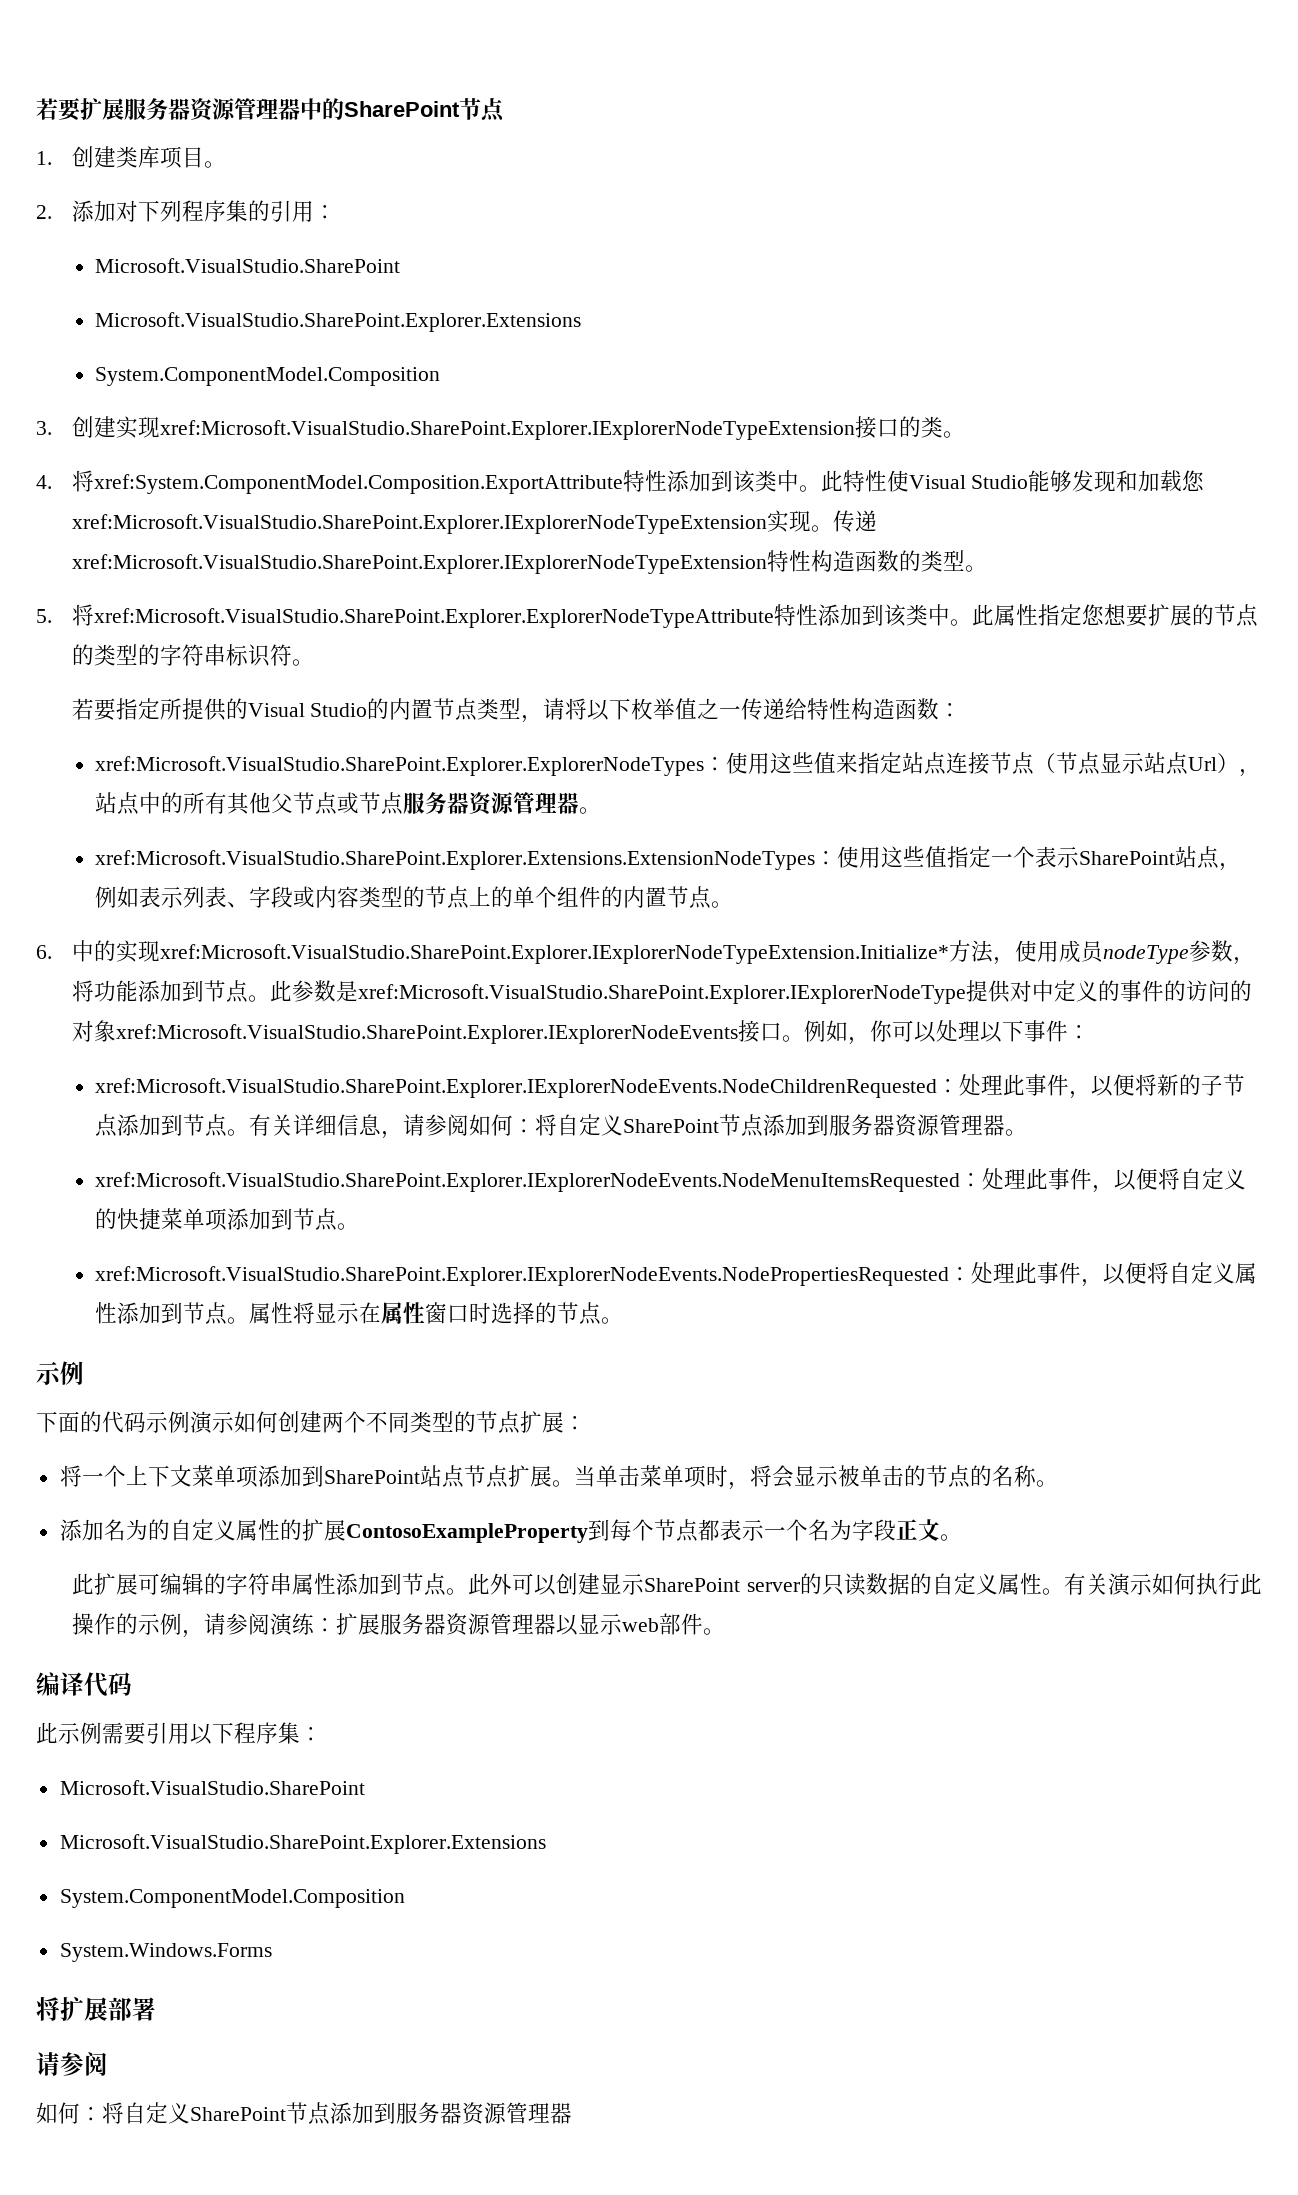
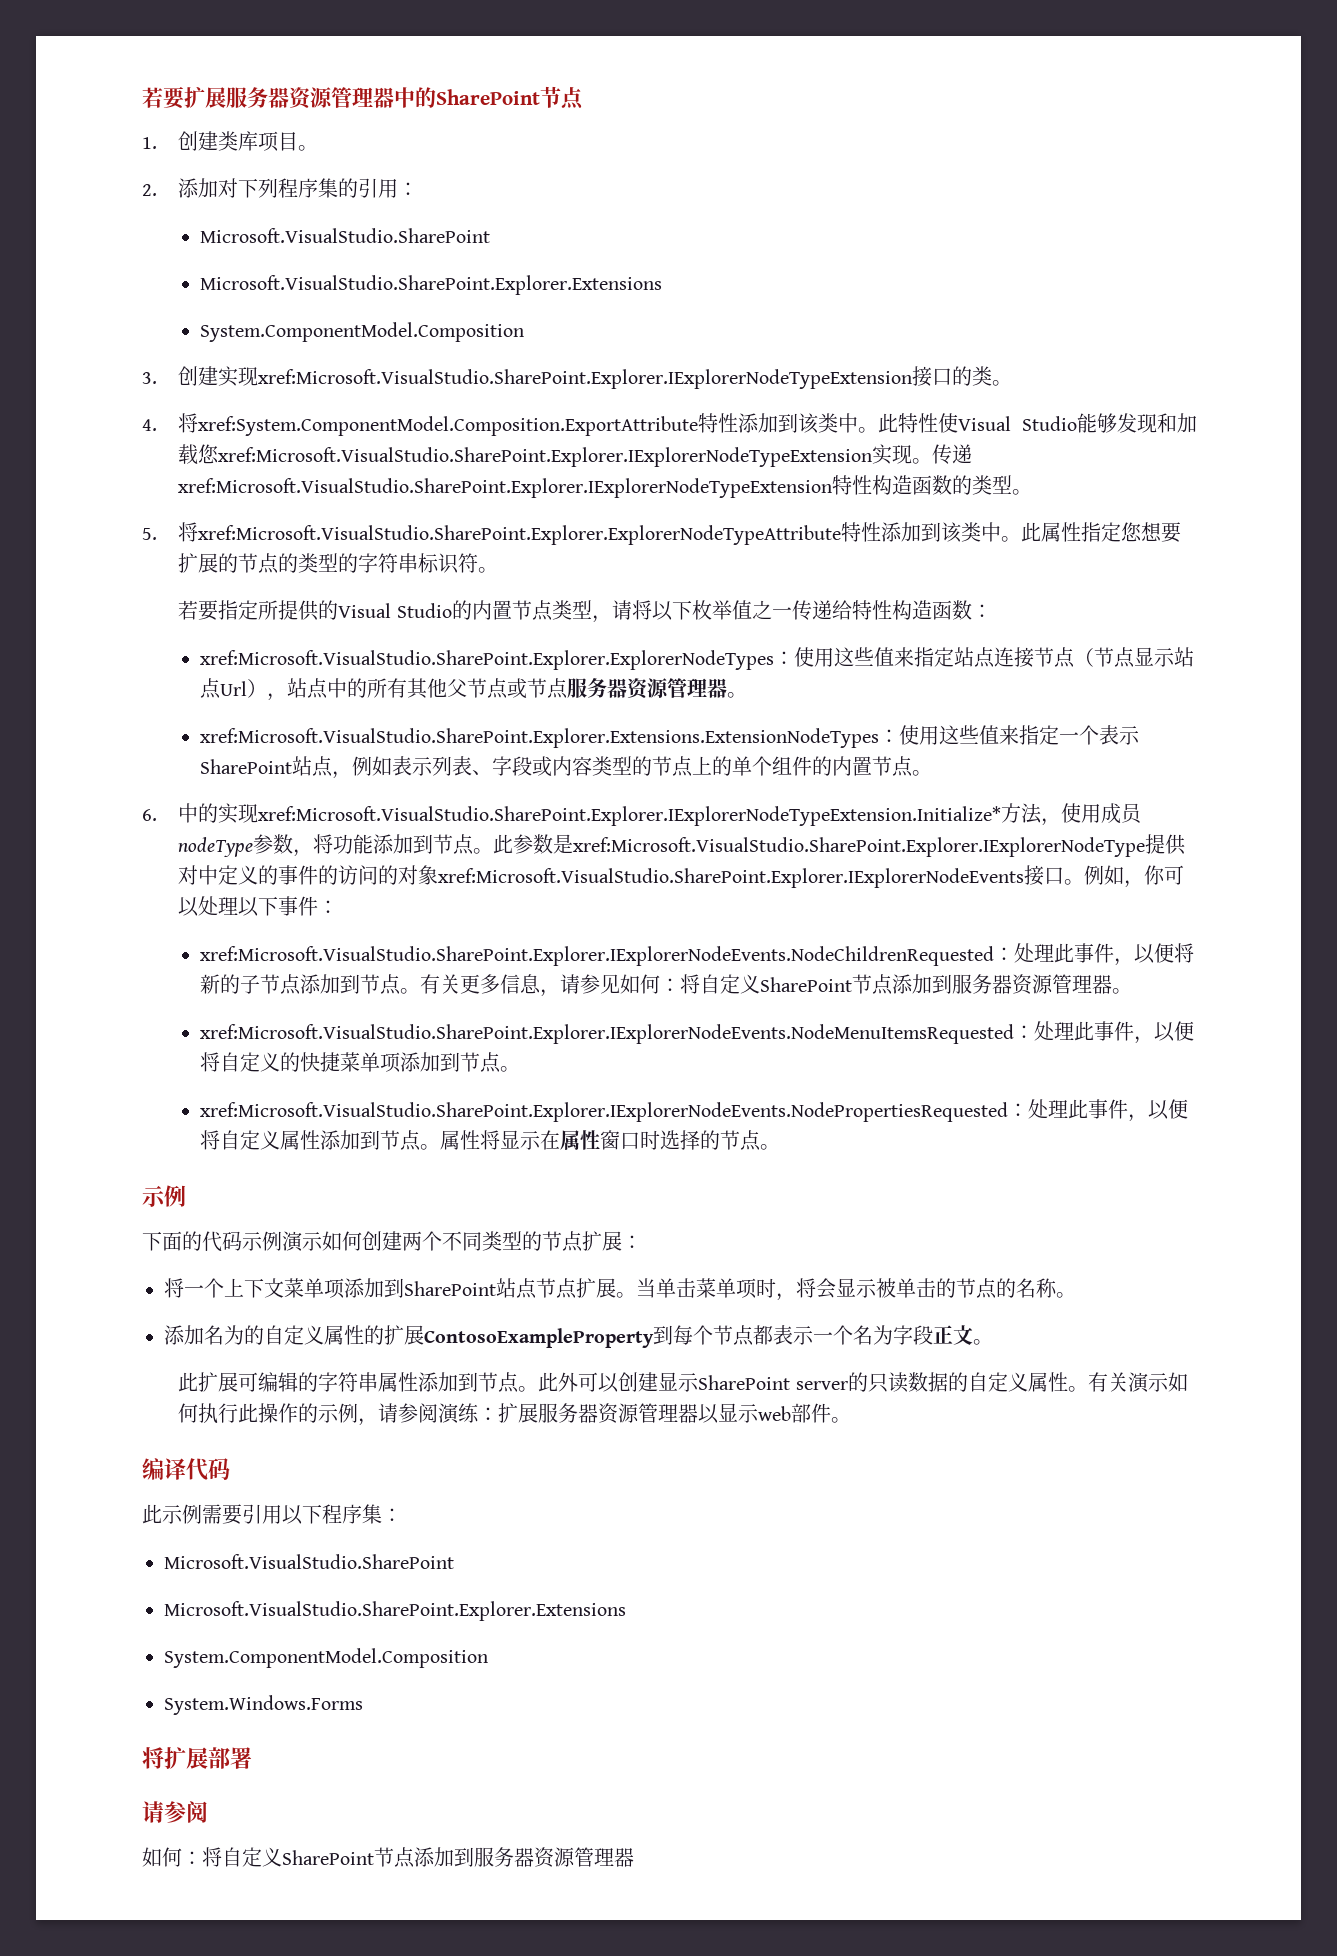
(948, 857) none -> [999,725,1020,745] 来
[293,1114,338,1136] 详细 -> [460,974,501,994] 更多
[447,1114,470,1136] 阅 -> [600,974,621,994] 见

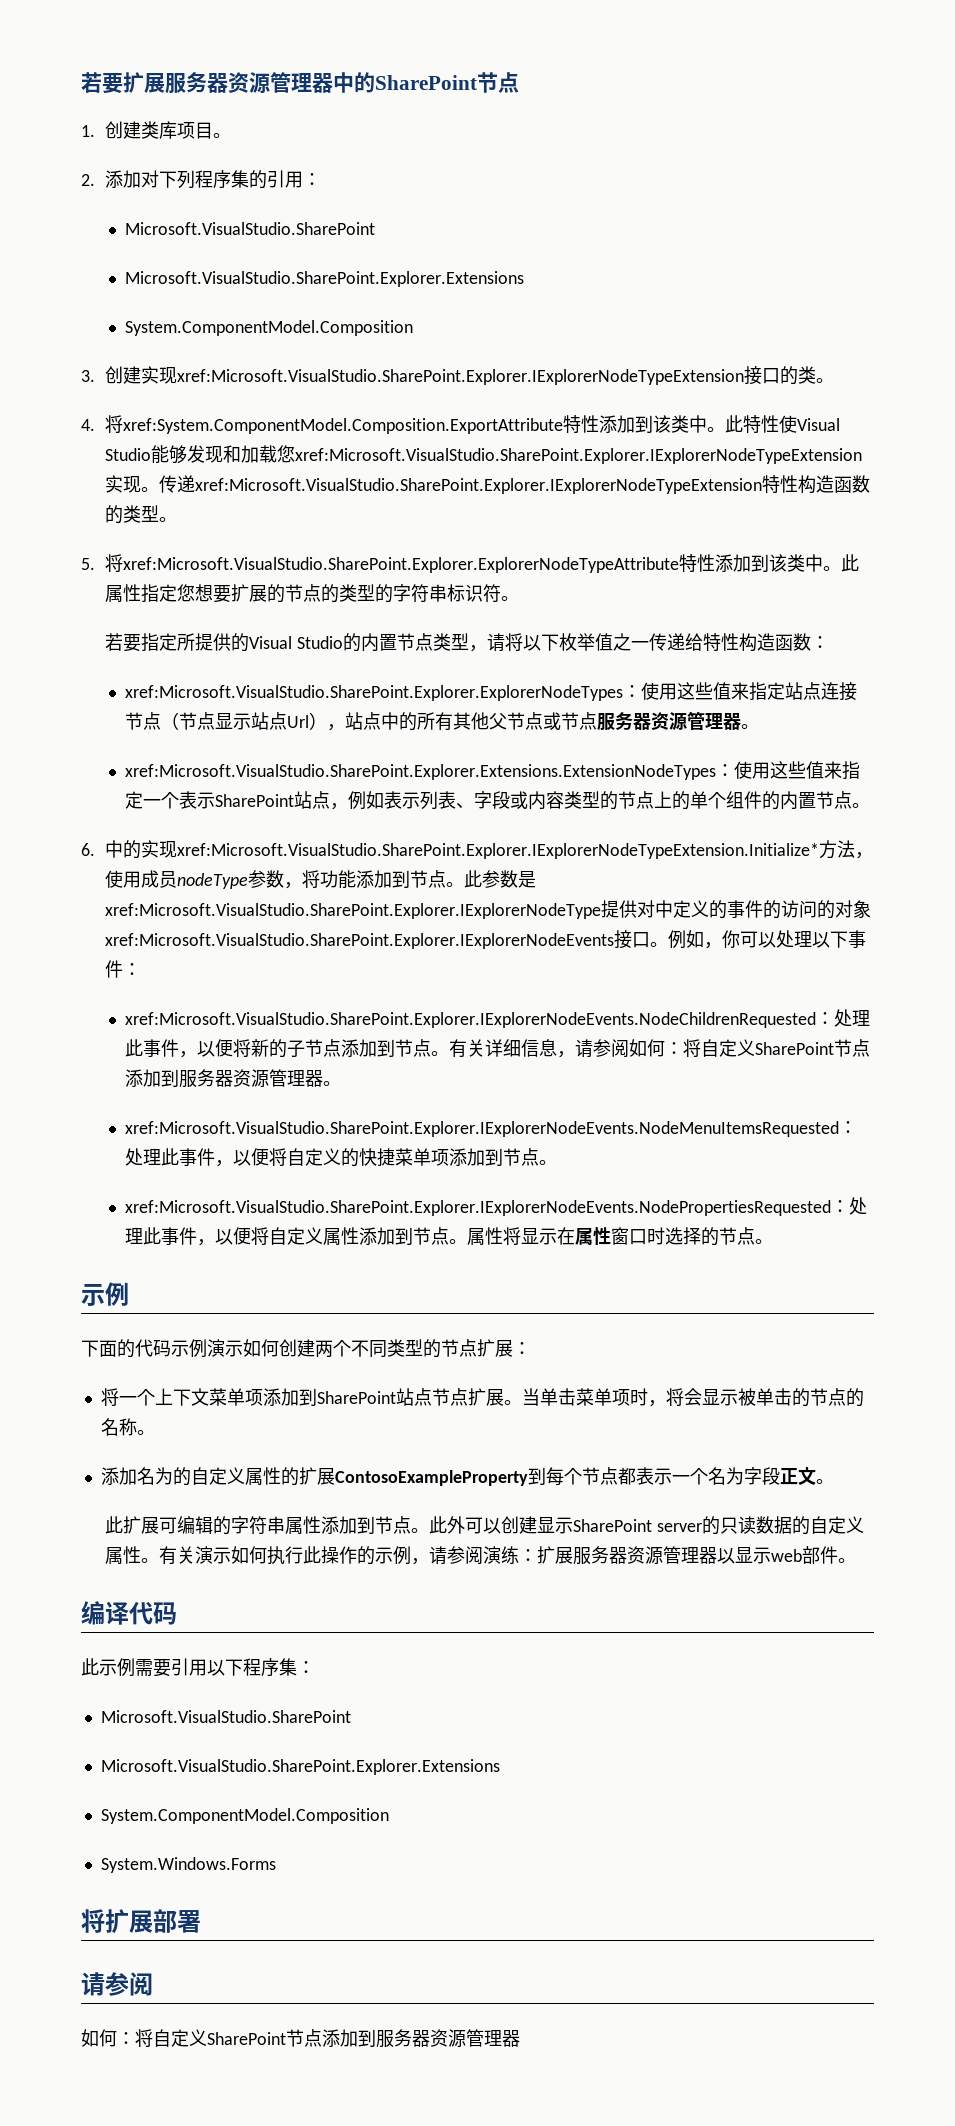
[460,974,501,994] 更多 -> [485,1039,522,1057] 详细
[600,974,621,994] 见 -> [611,1039,630,1057] 阅

